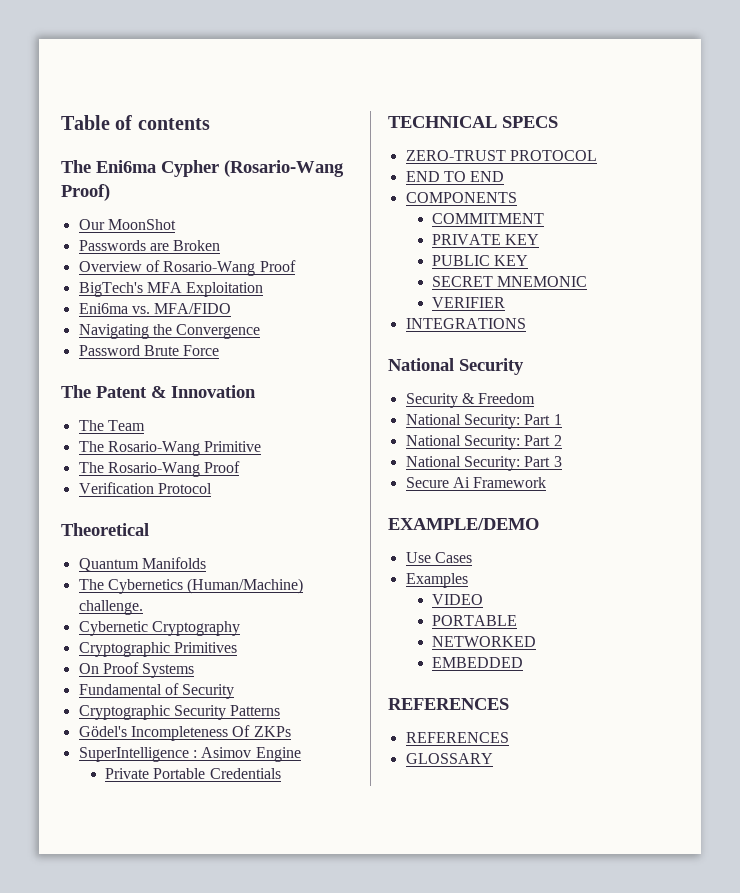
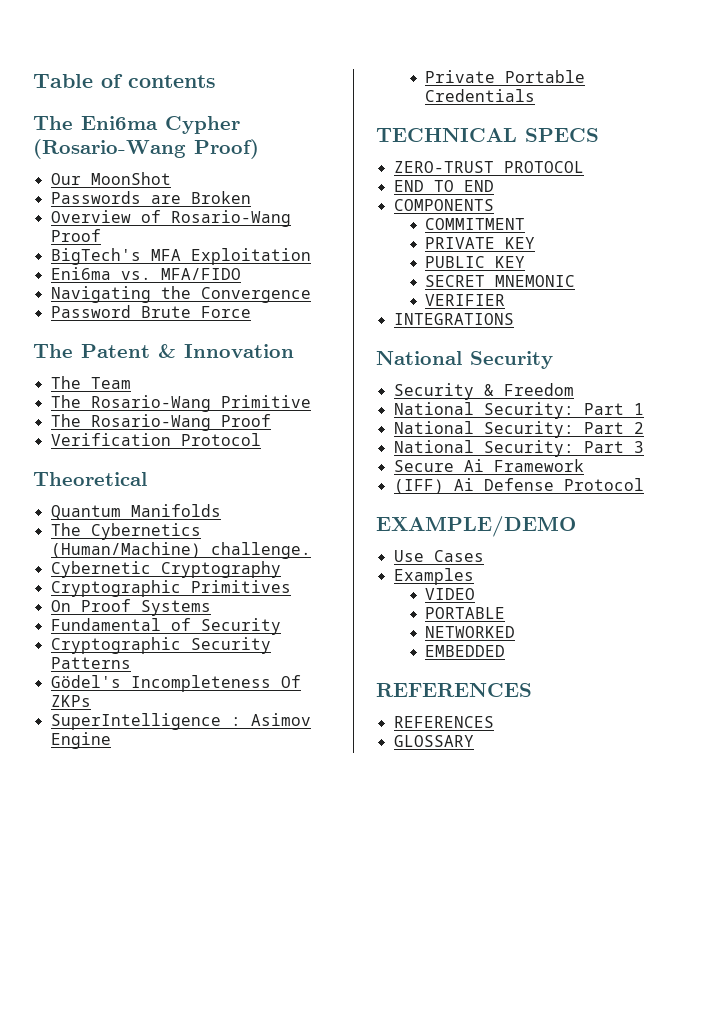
(547, 482) none -> [393,478,644,494] // (IFF) Ai Defense Protocol

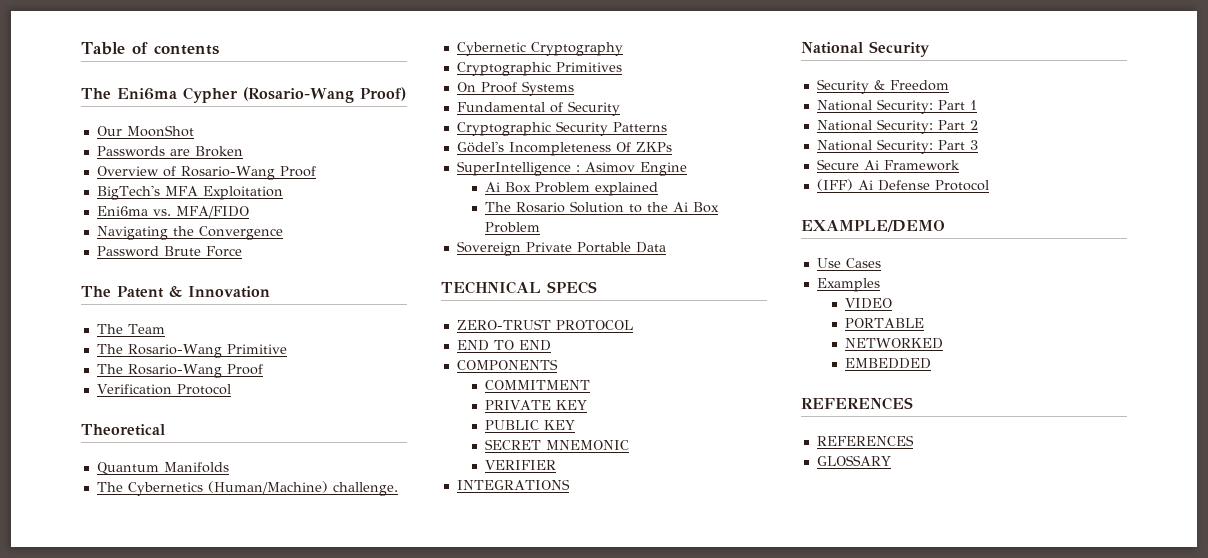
(111, 740) none -> [484,182,658,196] [484,201,719,213] [484,222,540,233] [456,241,521,256] Ai Box Problem explained // The Rosario Solution to the Ai Box Problem // Sovereign
[425,89,536,102] Credentials -> [635,242,666,253] Data

